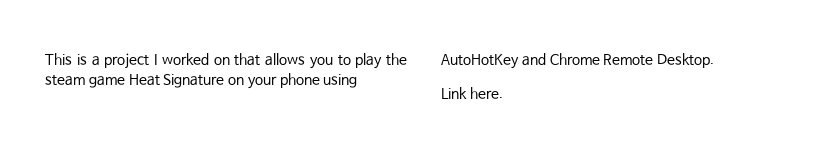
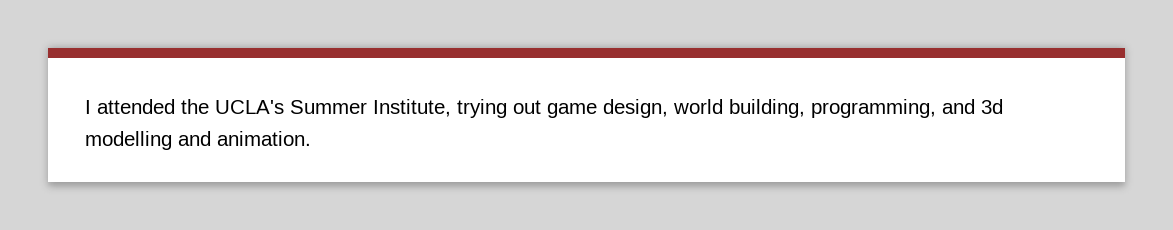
[45,53,407,69] [45,73,358,89] [441,53,715,69] [441,87,503,99] This is a project I worked on that allows you to play the steam game Heat Signature on your phone using AutoHotKey and Chrome Remote Desktop. // Link here. -> [85,99,1003,118] [85,131,311,150] I attended the UCLA's Summer Institute, trying out game design, world building, programming, and 3d modelling and animation.

